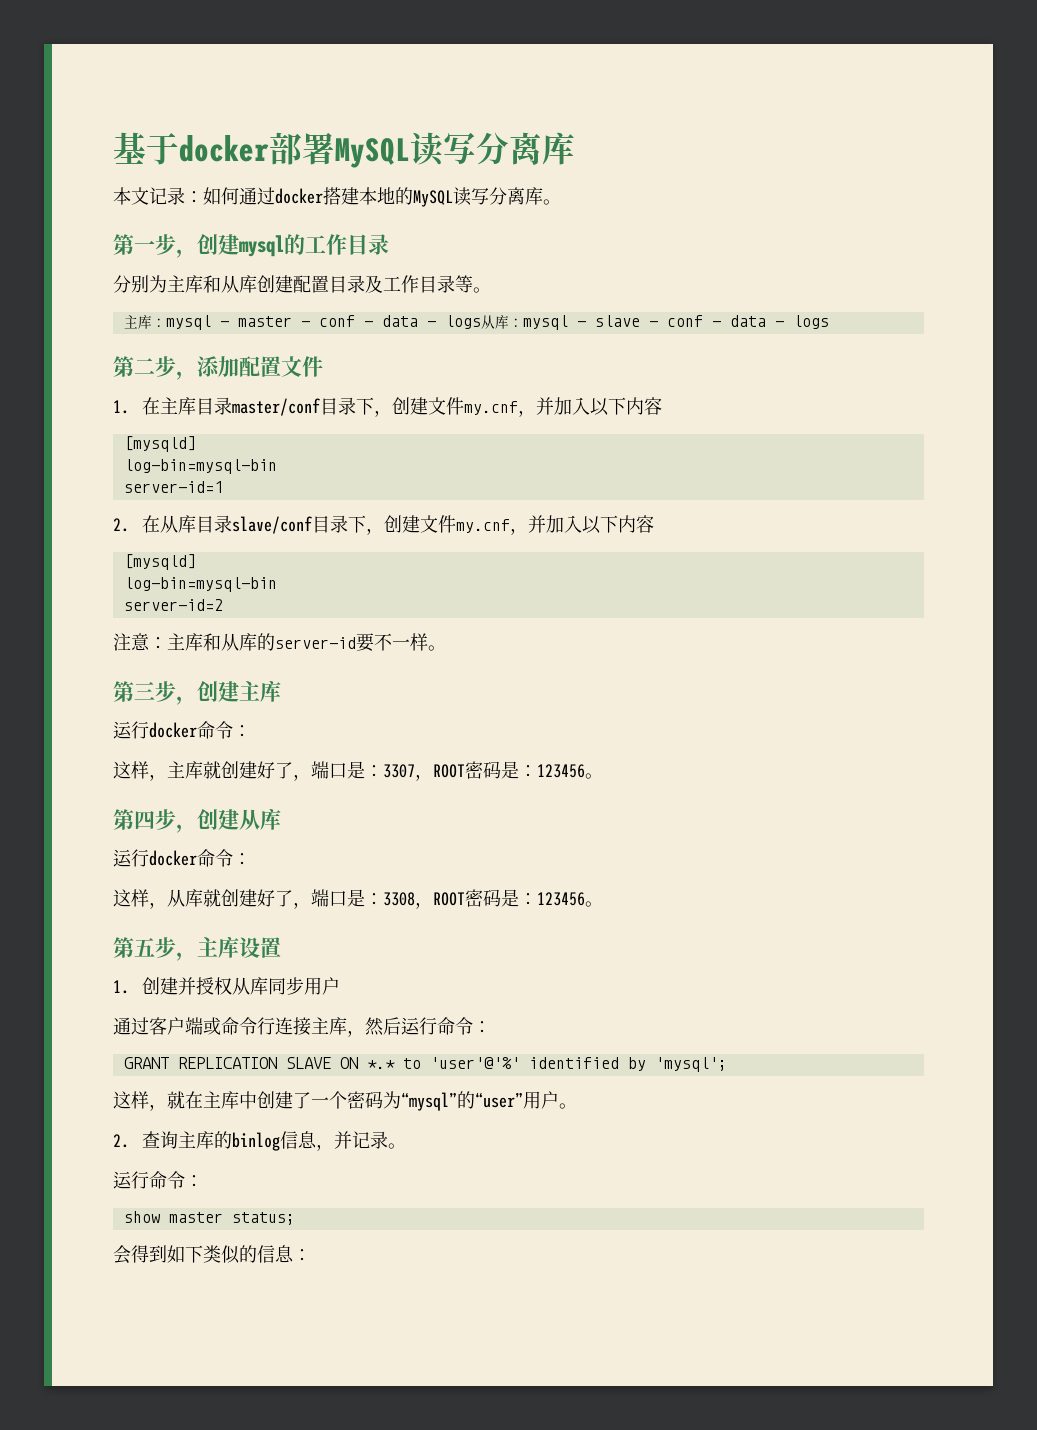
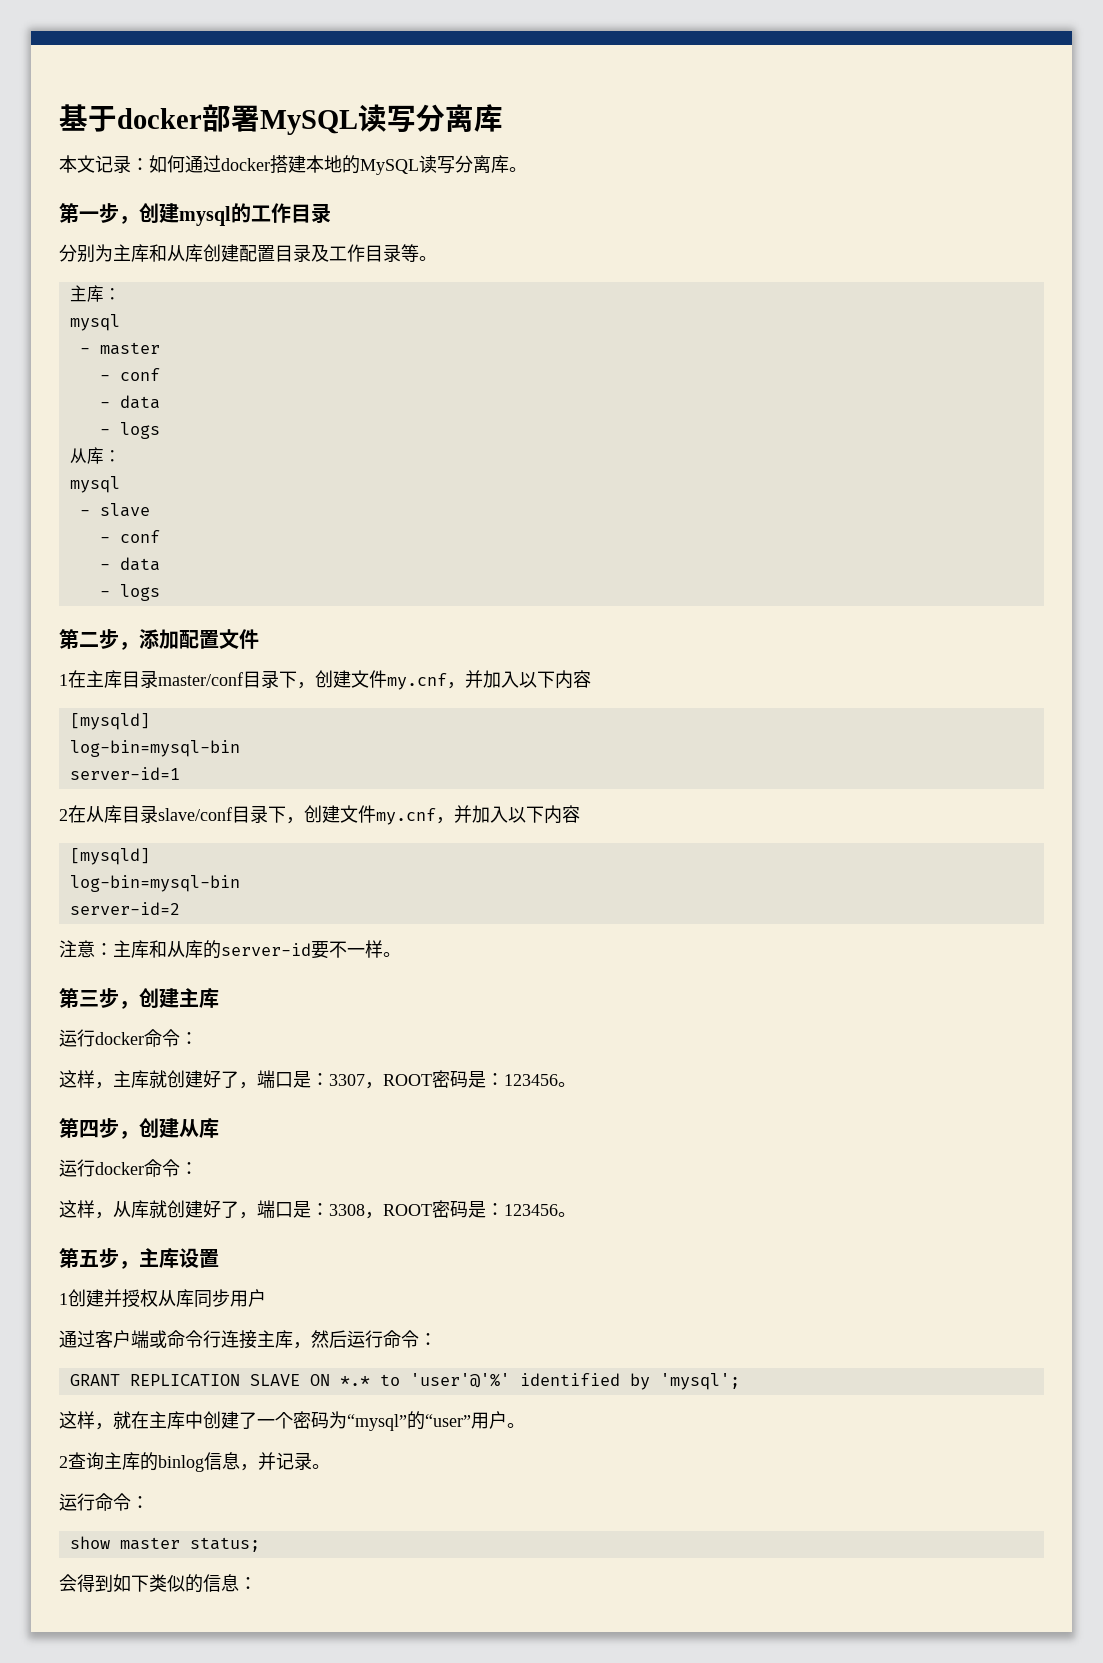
[165,315,211,330] mysql -> [69,314,120,331] // mysql //
[300,315,481,329] - conf - data - logs -> [99,368,160,381] [99,395,160,409] [99,422,160,439] // - conf // - data // - logs //
[522,315,568,330] mysql -> [69,476,120,493] // mysql //
[648,315,766,327] - conf - data -> [99,530,160,543] [99,557,160,571] // - conf // - data //
[113,400,129,414] 1. -> [59,674,68,686] 1
[113,518,129,532] 2. -> [59,809,68,821] 2
[113,980,129,994] 1. -> [59,1293,68,1305] 1
[113,1134,129,1148] 2. -> [59,1456,68,1468] 2

